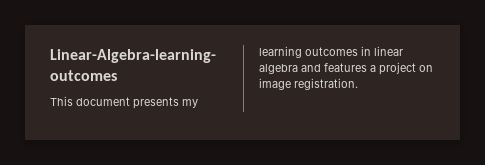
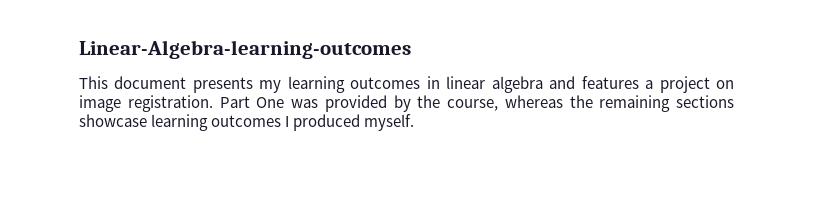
(358, 84) none -> [219,95,734,112] [79,114,415,131] Part One was provided by the course, whereas the remaining sections showcase learning outcomes I produced myself.

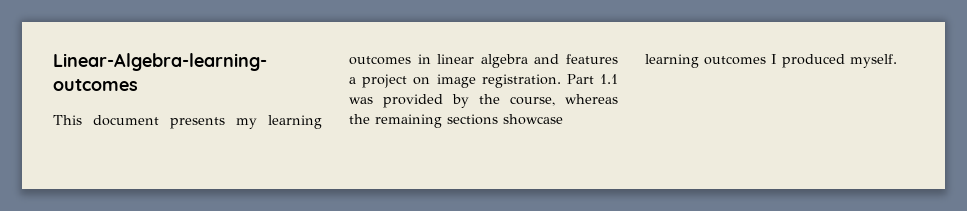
[256,97,285,108] One -> [600,74,618,84] 1.1

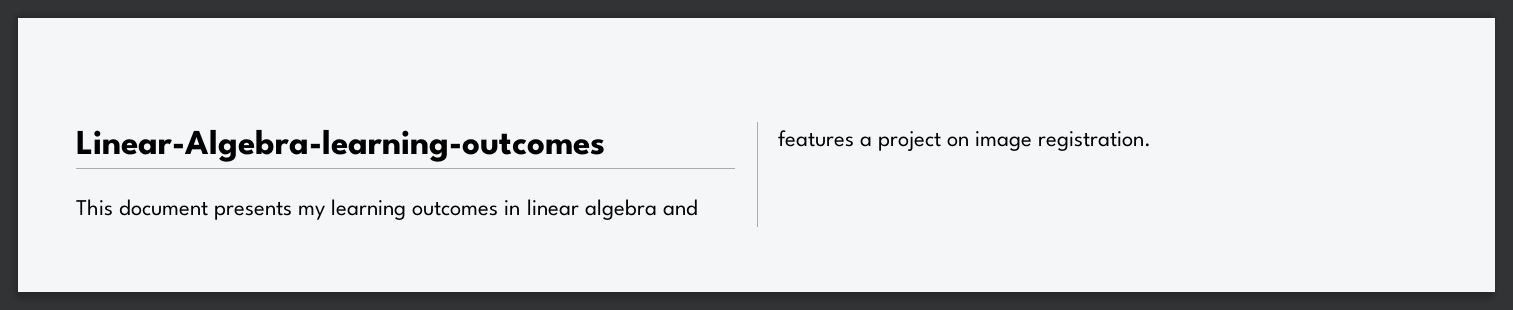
[566,74,618,84] [349,94,618,108] [349,114,563,128] [645,54,897,68] Part 1.1 was provided by the course, whereas the remaining sections showcase learning outcomes I produced myself. -> (1152, 141) none

